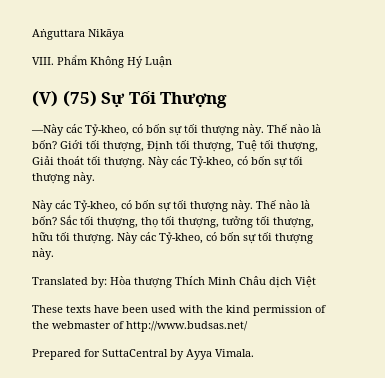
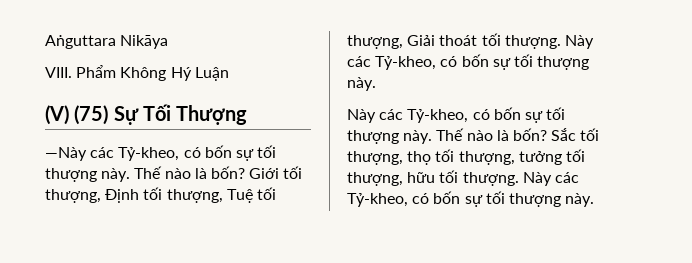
[32,276,316,288] [32,305,326,316] [32,321,248,332] [32,349,254,360] // Translated by: Hòa thượng Thích Minh Châu dịch Việt // These texts have been used with the kind permission of the webmaster of http://www.budsas.net/ // Prepared for SuttaCentral by Ayya Vimala. -> (595, 200) none

